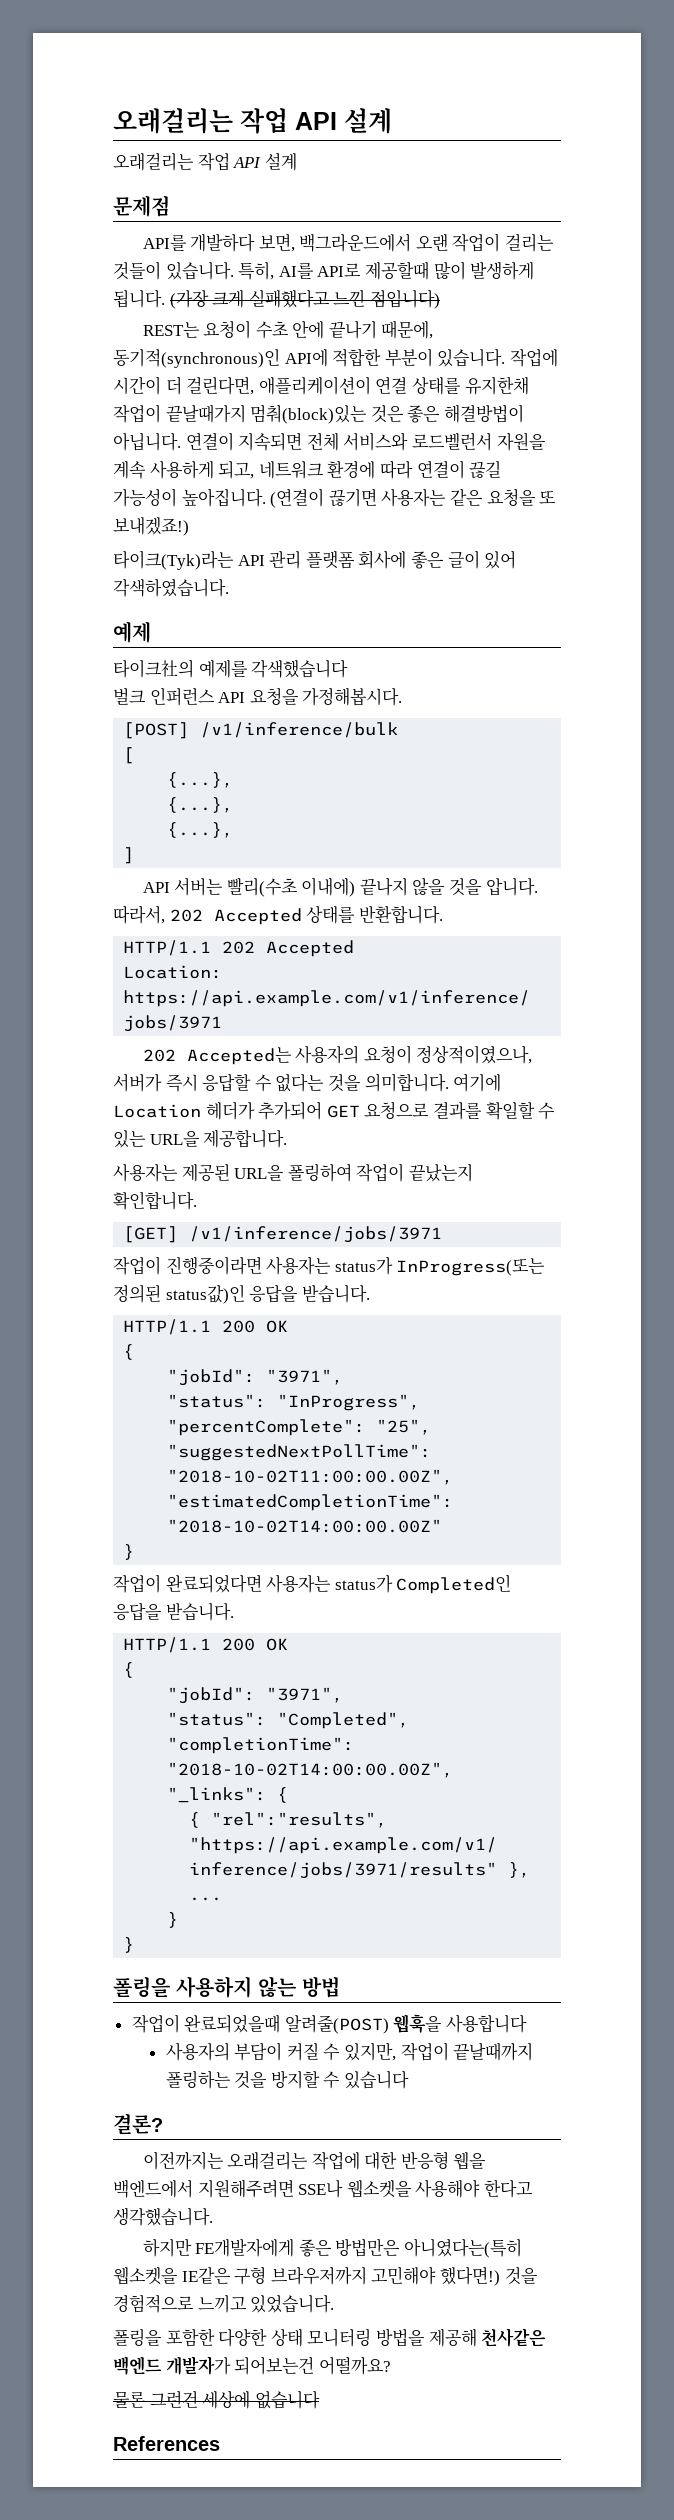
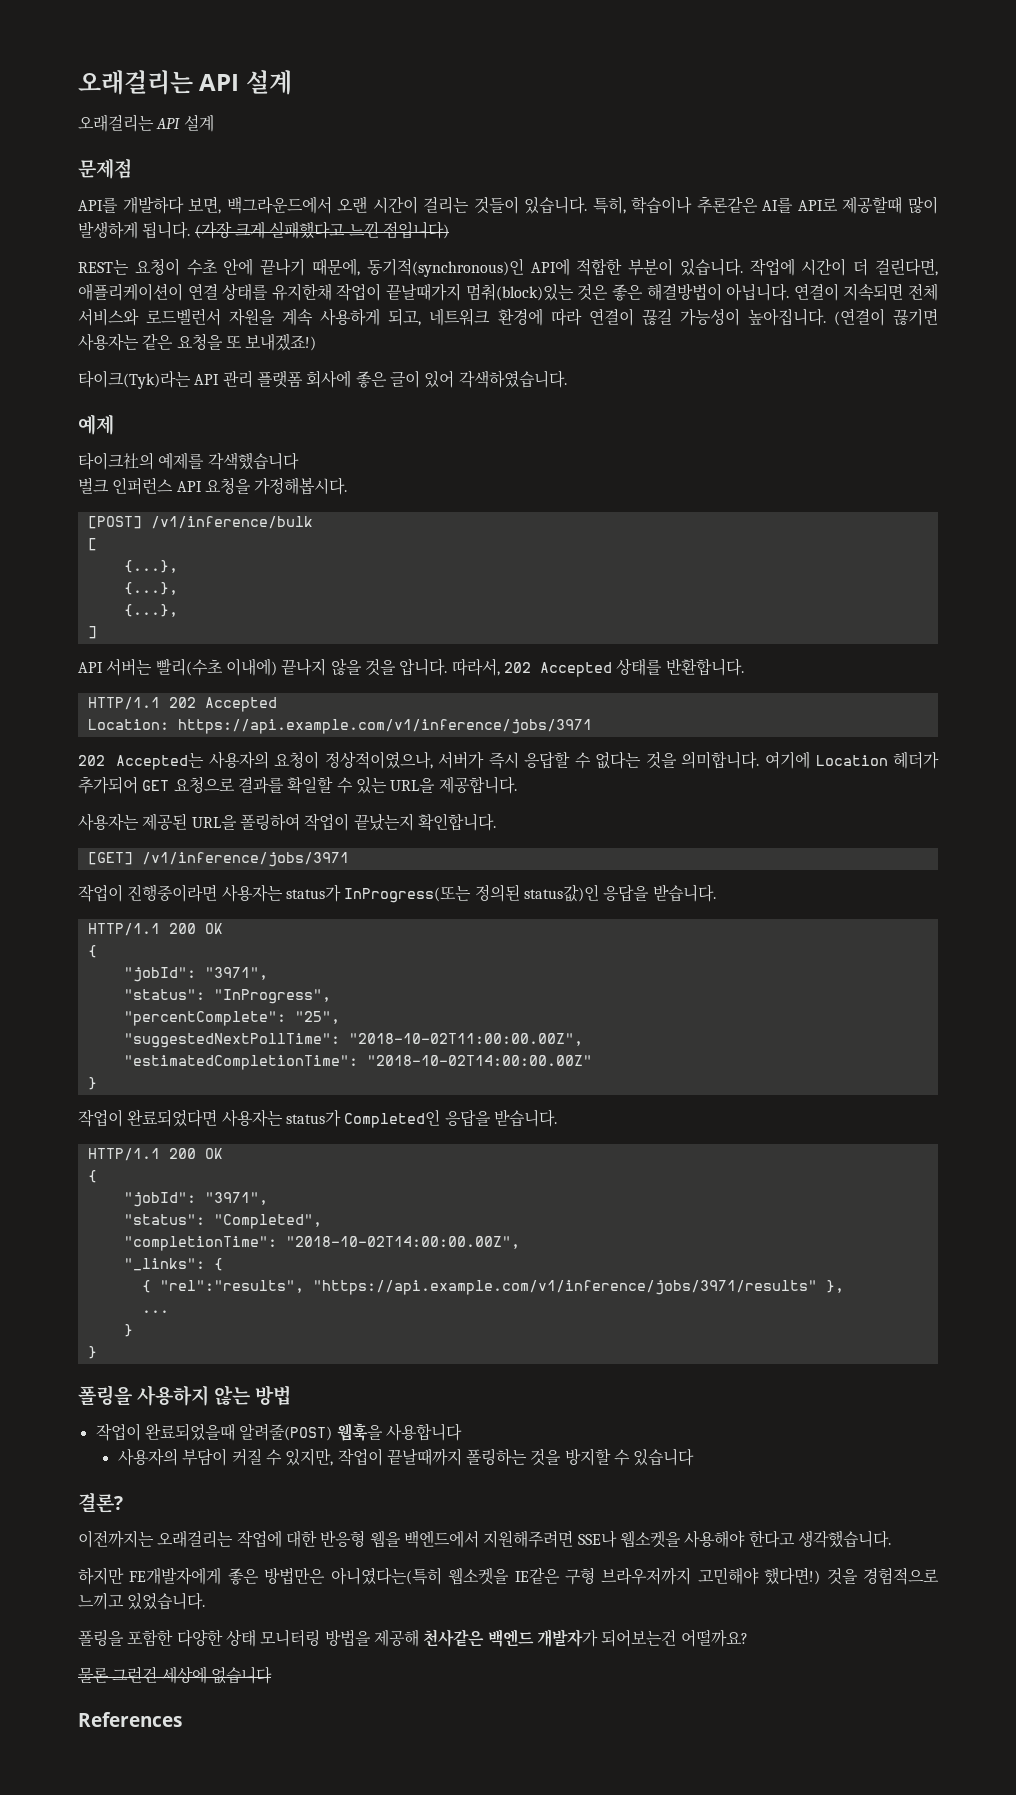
[113,108,288,134] 오래걸리는 작업 -> [78,70,193,95] 오래걸리는
[197,153,230,171] 작업 -> (154, 123) none
[452,233,501,252] 작업이 -> [372,196,418,214] 시간이
(275, 271) none -> [631,196,758,214] 학습이나 추론같은

